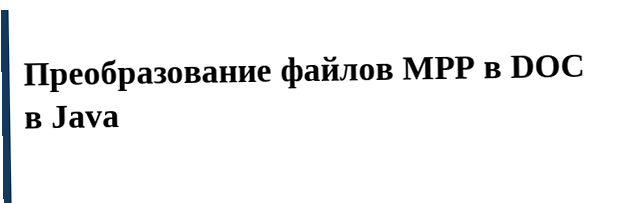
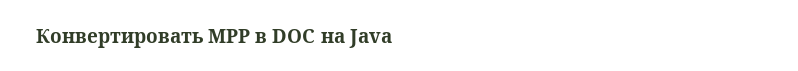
[23,55,395,93] Преобразование файлов -> [36,29,203,48] Конвертировать
[24,112,43,129] в -> [320,32,345,43] на

